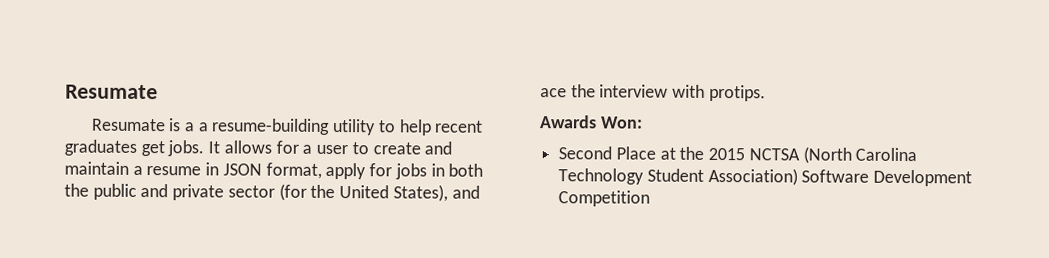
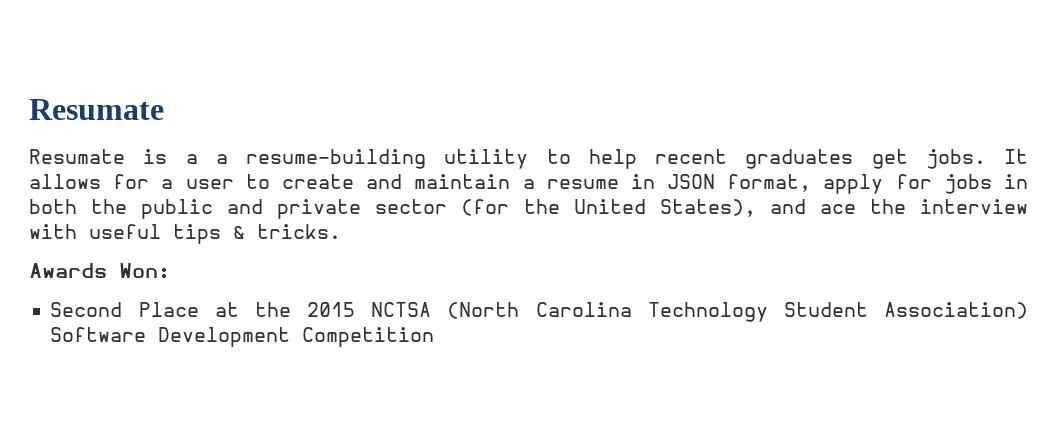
[708,84,766,102] protips. -> [89,224,341,244] useful tips & tricks.

